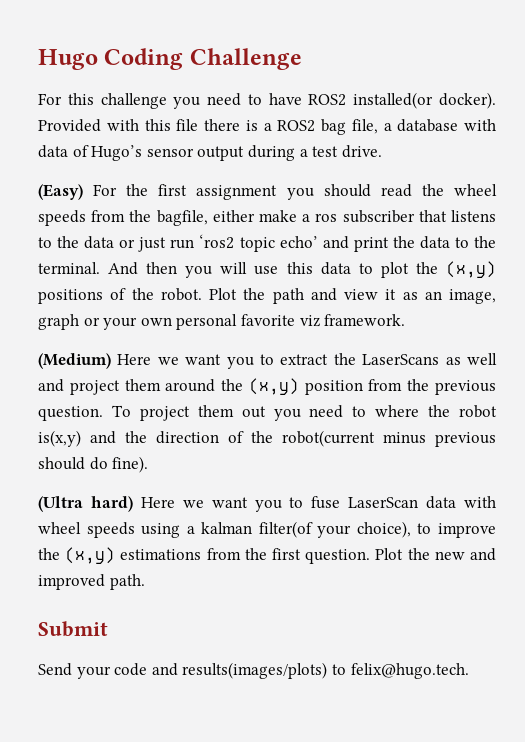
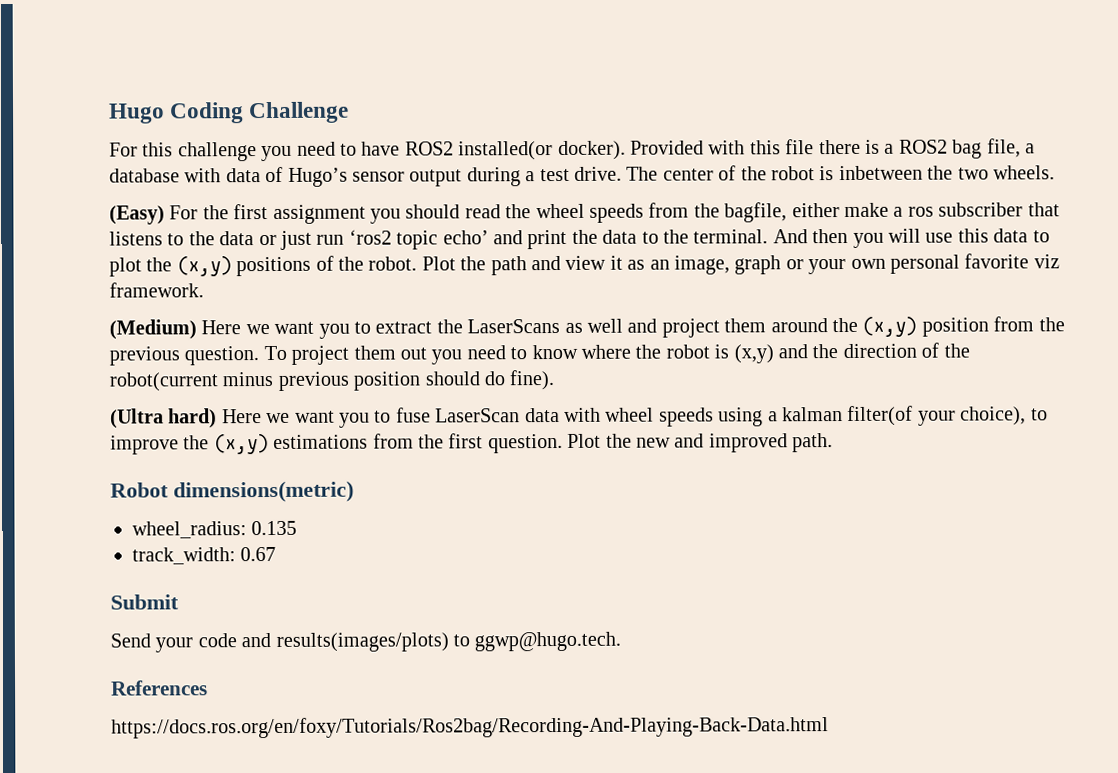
(382, 151) none -> [626,165,1055,181] The center of the robot is inbetween the two wheels.
(367, 411) none -> [531,344,578,360] know
[38,430,81,447] is(x,y) -> [714,344,774,364] is (x,y)
(496, 439) none -> [353,371,422,391] position
(145, 582) none -> [110,480,354,503] [132,520,298,539] [132,546,277,565] // Robot dimensions(metric) // wheel_radius: 0.135 // track_width: 0.67
[350,663,469,679] felix@hugo.tech. -> [474,631,622,652] [111,680,208,696] [111,716,829,739] ggwp@hugo.tech. // References // https://docs.ros.org/en/foxy/Tutorials/Ros2bag/Recording-And-Playing-Back-Data.html

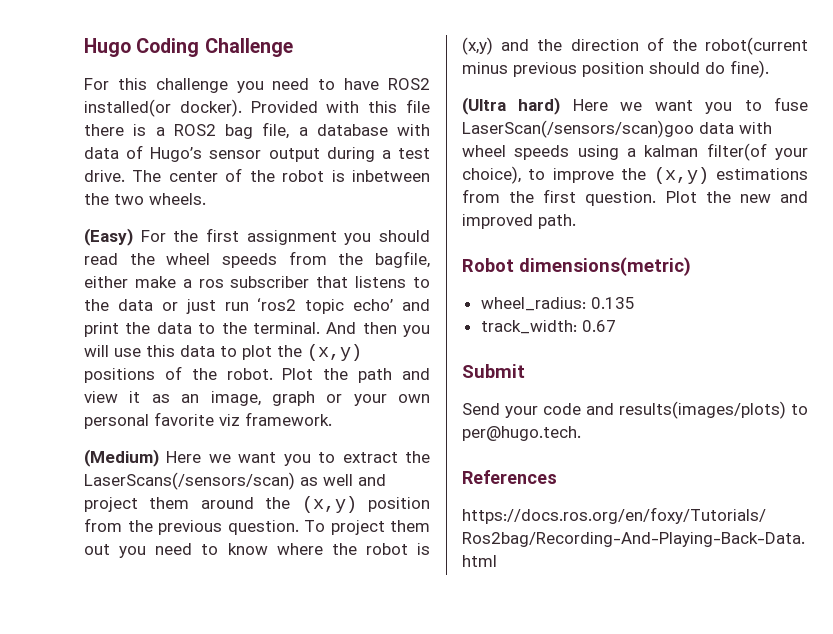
[467,318,561,334] LaserScans -> [84,472,295,490] LaserScans(/sensors/scan)
[435,408,521,423] LaserScan -> [462,120,694,138] LaserScan(/sensors/scan)goo
[474,631,622,652] ggwp@hugo.tech. -> [462,426,581,441] per@hugo.tech.

